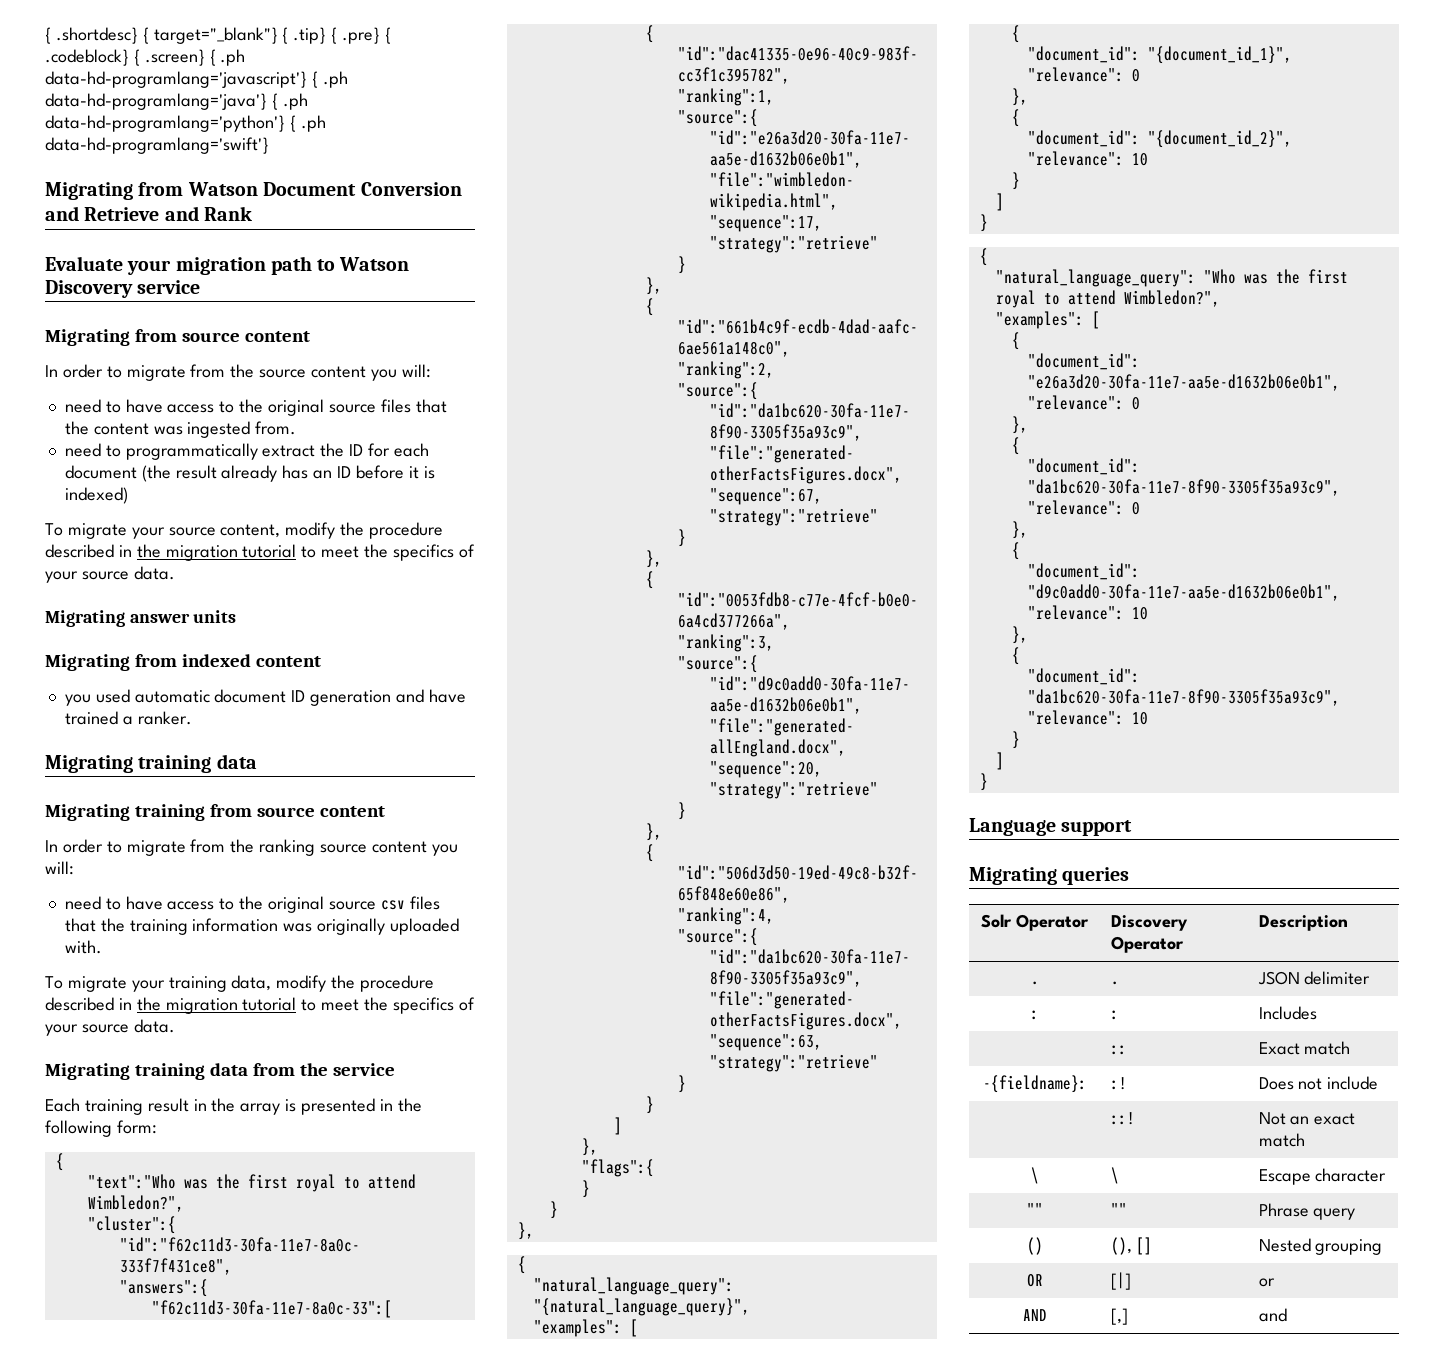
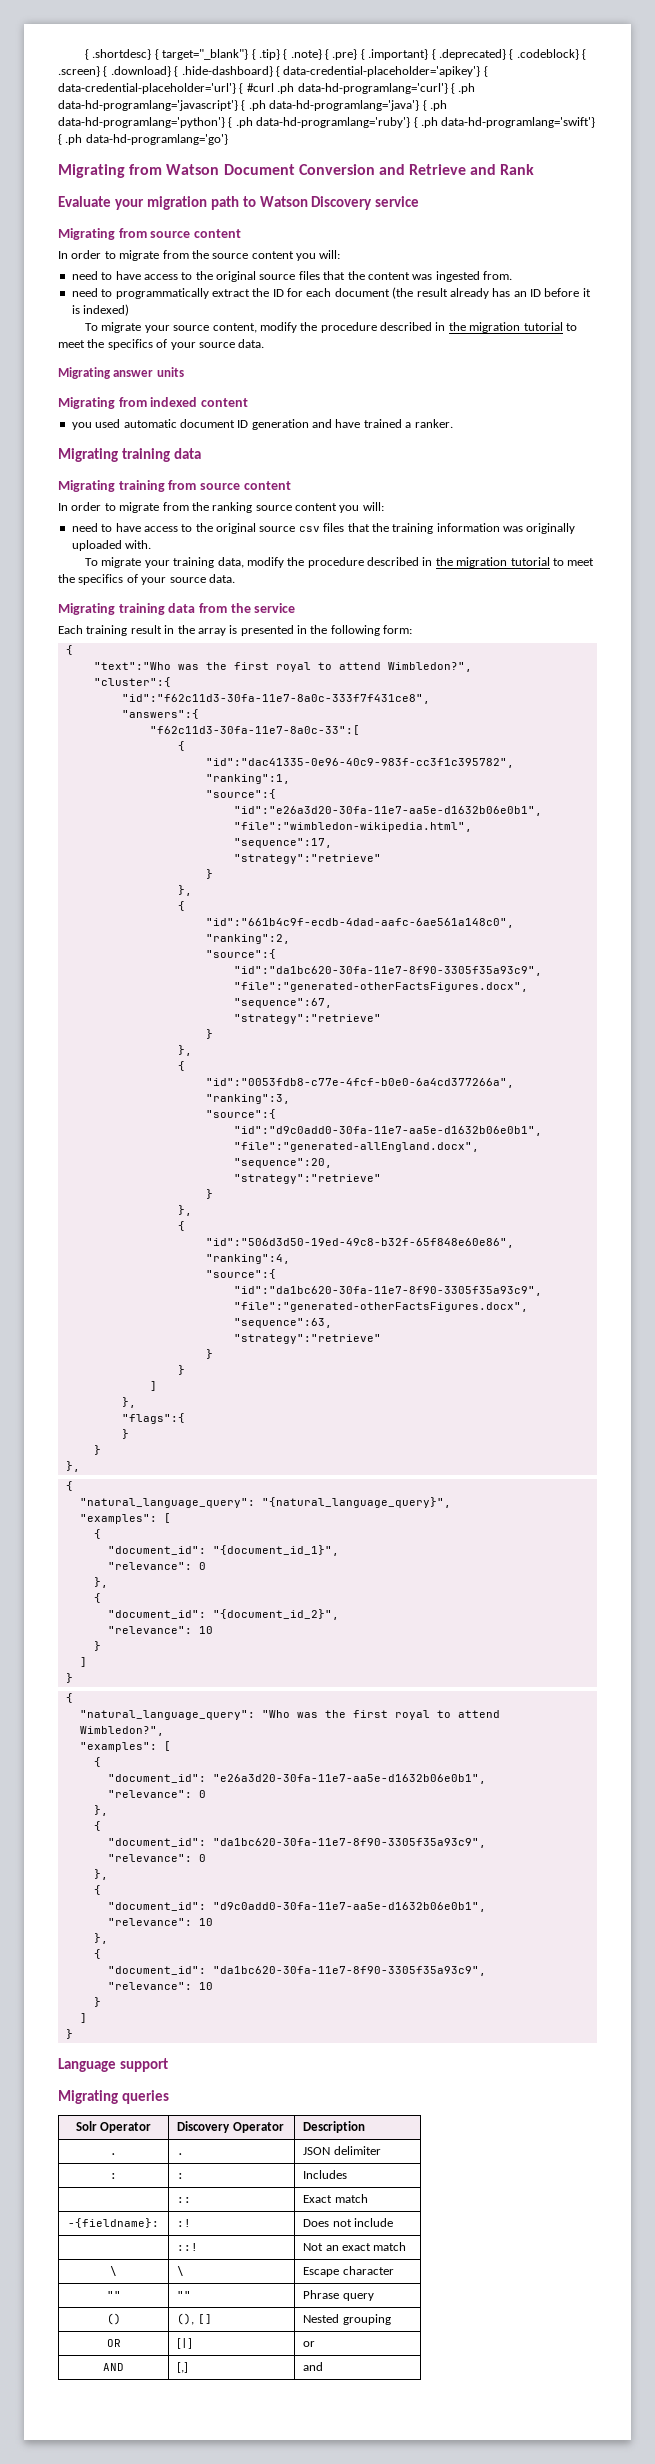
[342,27,391,44] [45,49,205,66] .pre} { .codeblock} { .screen} -> [290,49,587,60] [58,66,488,77] [58,83,448,94] .note} { .pre} { .important} { .deprecated} { .codeblock} { .screen} { .download} { .hide-dashboard} { data-credential-placeholder='apikey'} { data-credential-placeholder='url'} { #curl .ph data-hd-programlang='curl'}
[45,137,269,154] data-hd-programlang='swift'} -> [256,117,596,128] [58,134,228,145] data-hd-programlang='ruby'} { .ph data-hd-programlang='swift'} { .ph data-hd-programlang='go'}

